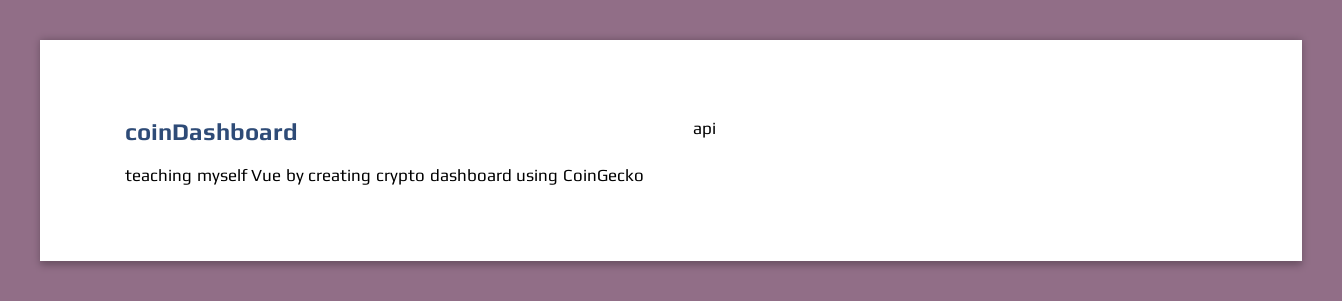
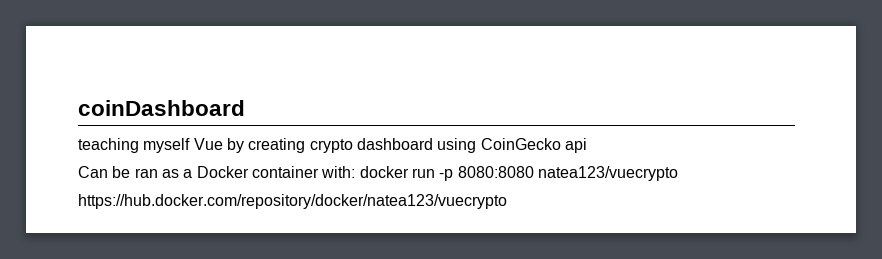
(716, 130) none -> [78,166,678,181] [78,194,507,209] // Can be ran as a Docker container with: docker run -p 8080:8080 natea123/vuecrypto // https://hub.docker.com/repository/docker/natea123/vuecrypto

